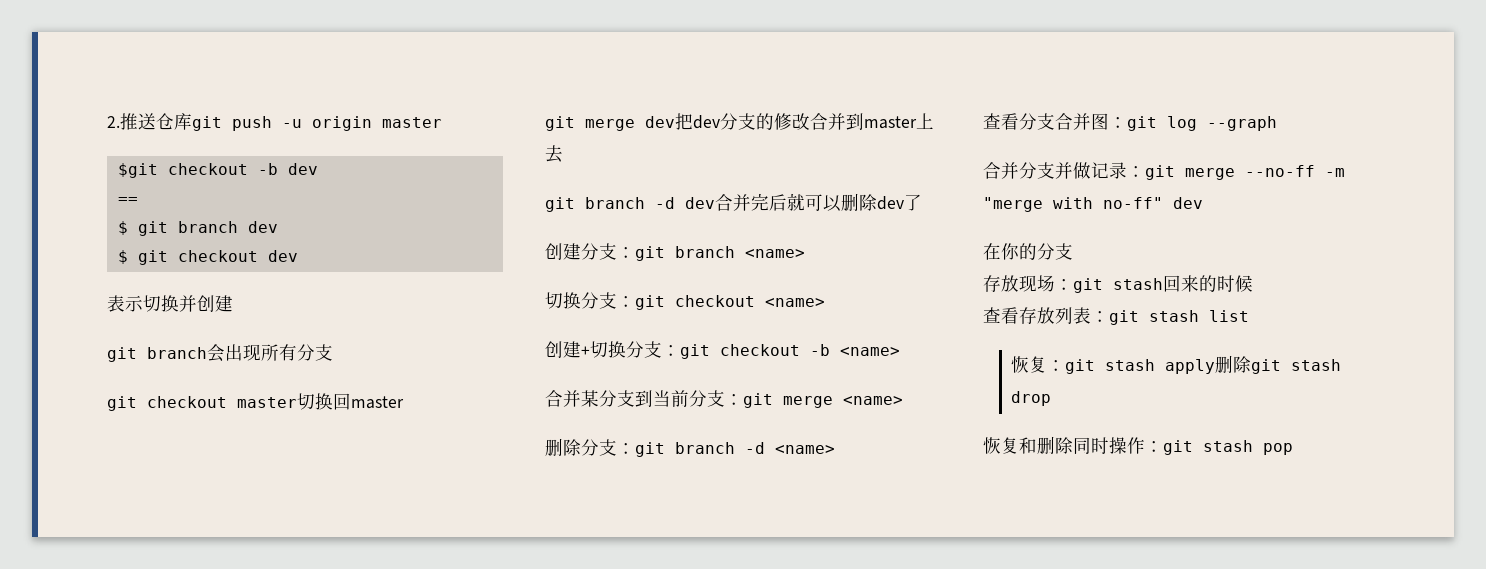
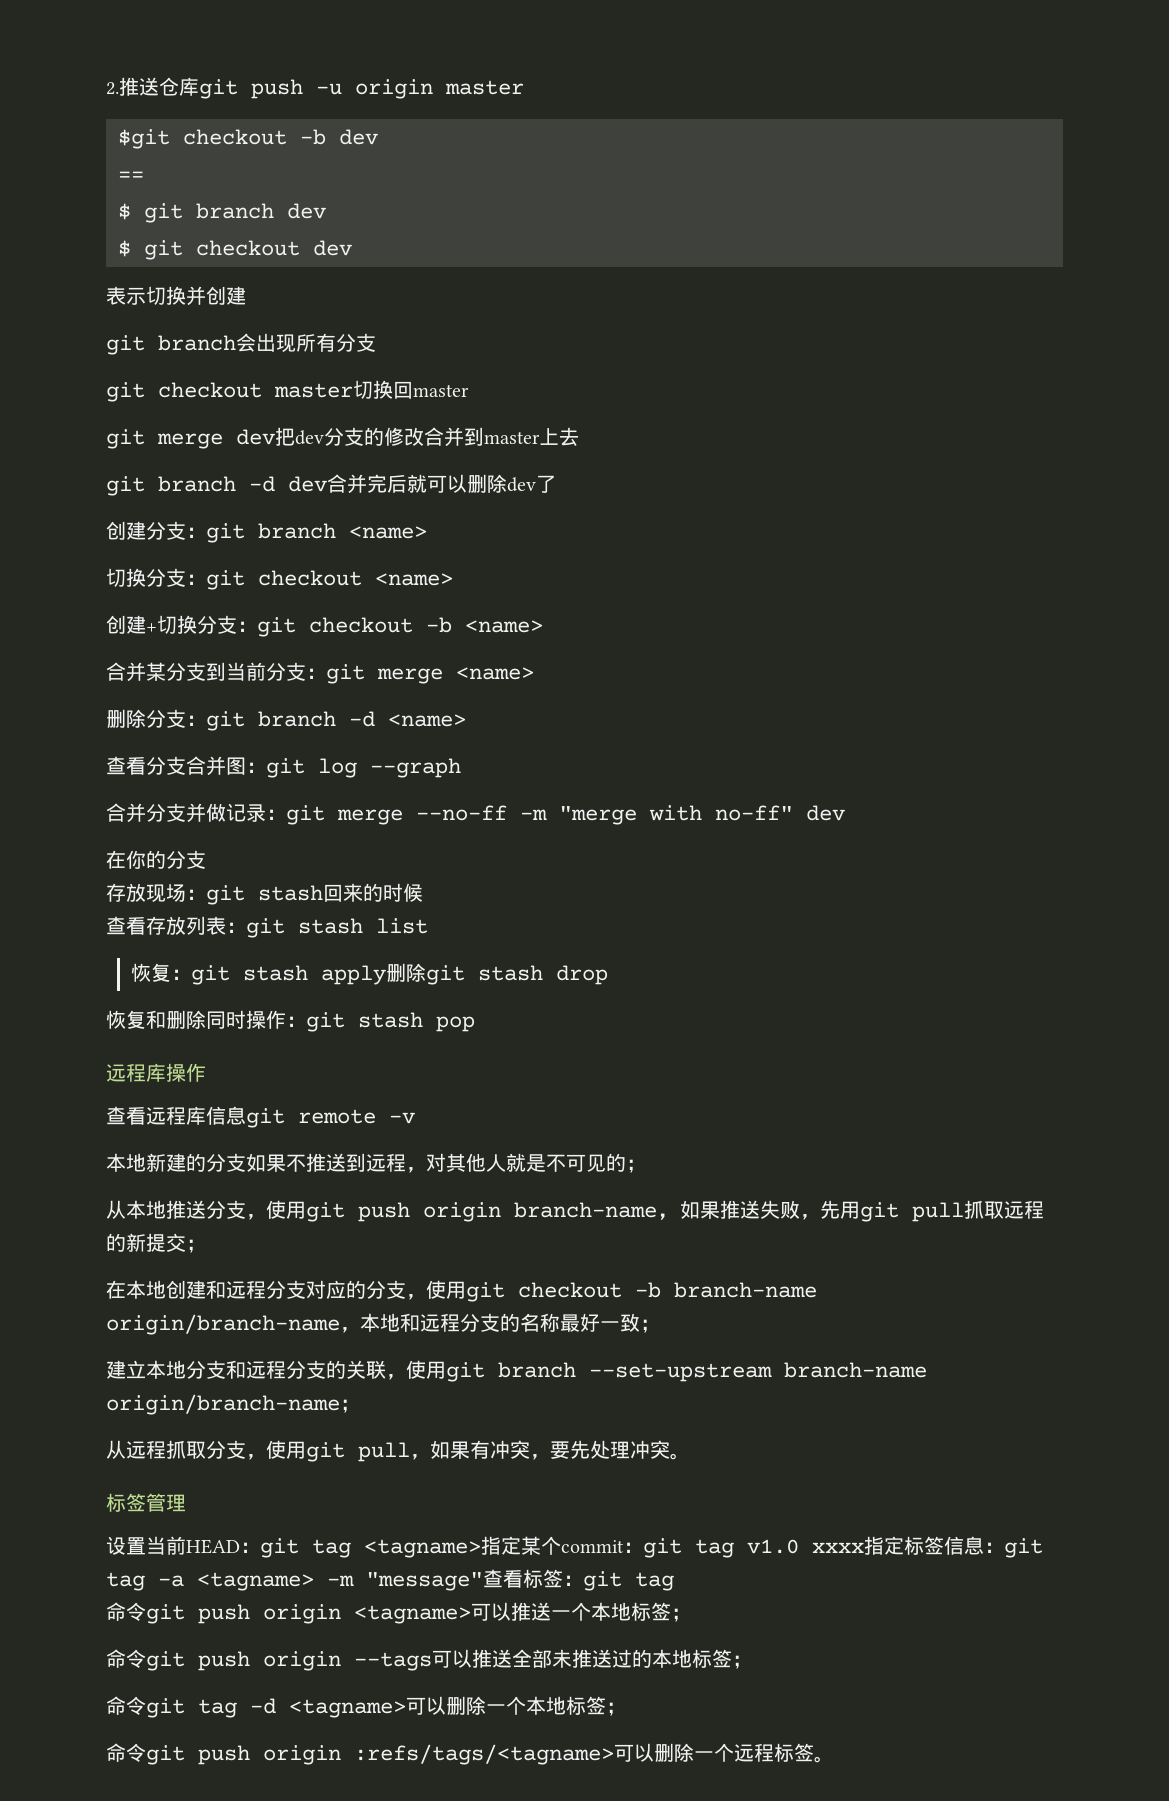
(1293, 449) none -> [106,1063,206,1082] [106,1106,415,1128] [106,1153,646,1173] [106,1200,1044,1222] [106,1233,206,1253] [106,1280,817,1302] [106,1313,660,1335] [106,1360,927,1382] [106,1394,360,1415] [106,1440,690,1462] [106,1493,186,1512] [106,1536,1043,1558] [106,1569,674,1591] [106,1602,691,1624] [106,1649,752,1671] [106,1696,626,1718] [106,1743,834,1765] // 远程库操作 // 查看远程库信息git remote -v // 本地新建的分支如果不推送到远程，对其他人就是不可见的； // 从本地推送分支，使用git push origin branch-name，如果推送失败，先用git pull抓取远程的新提交； // 在本地创建和远程分支对应的分支，使用git checkout -b branch-name origin/branch-name，本地和远程分支的名称最好一致； // 建立本地分支和远程分支的关联，使用git branch --set-upstream branch-name origin/branch-name； // 从远程抓取分支，使用git pull，如果有冲突，要先处理冲突。 // 标签管理 // 设置当前HEAD：git tag <tagname>指定某个commit：git tag v1.0 xxxx指定标签信息：git tag -a <tagname> -m "message"查看标签：git tag // 命令git push origin <tagname>可以推送一个本地标签； // 命令git push origin --tags可以推送全部未推送过的本地标签； // 命令git tag -d <tagname>可以删除一个本地标签； // 命令git push origin :refs/tags/<tagname>可以删除一个远程标签。

